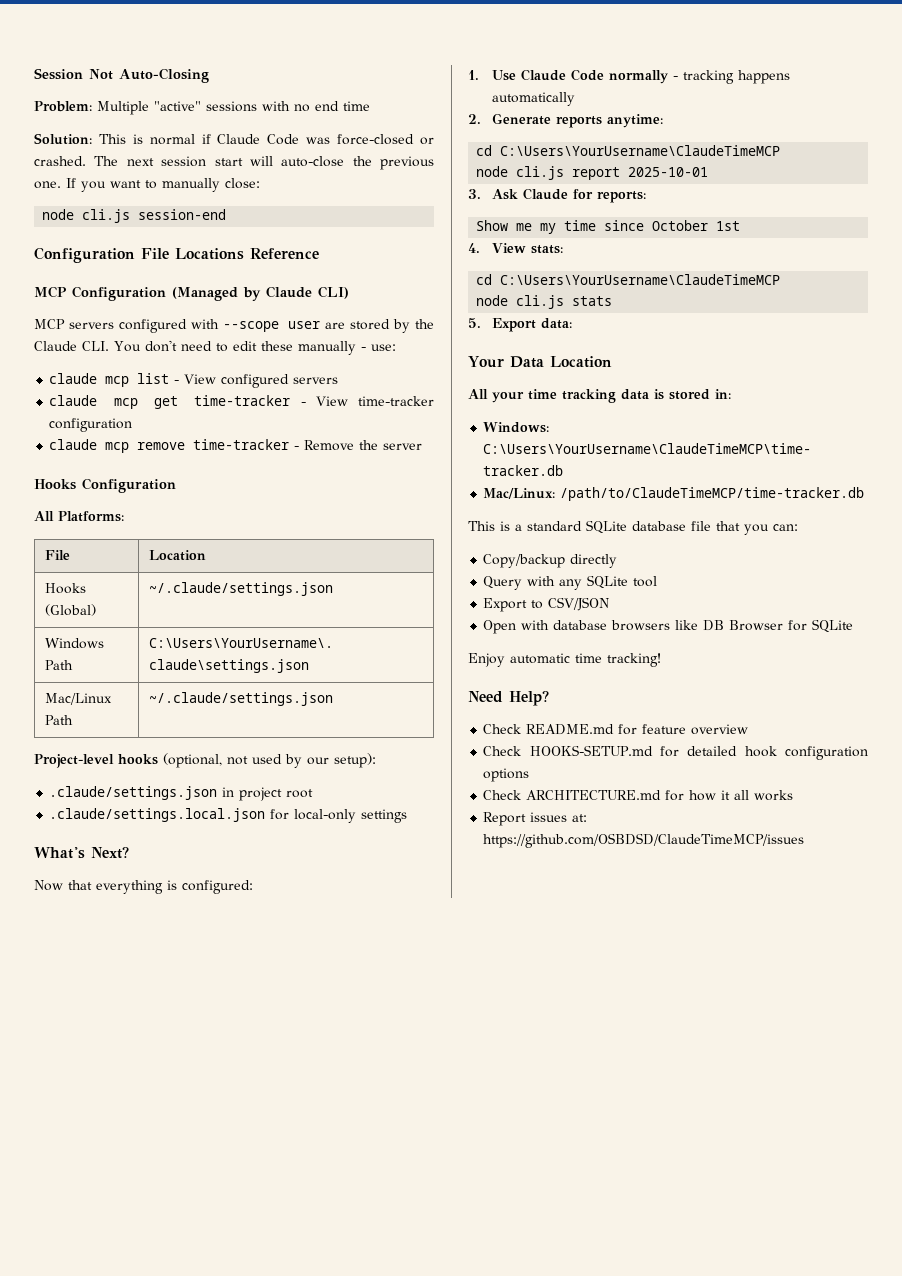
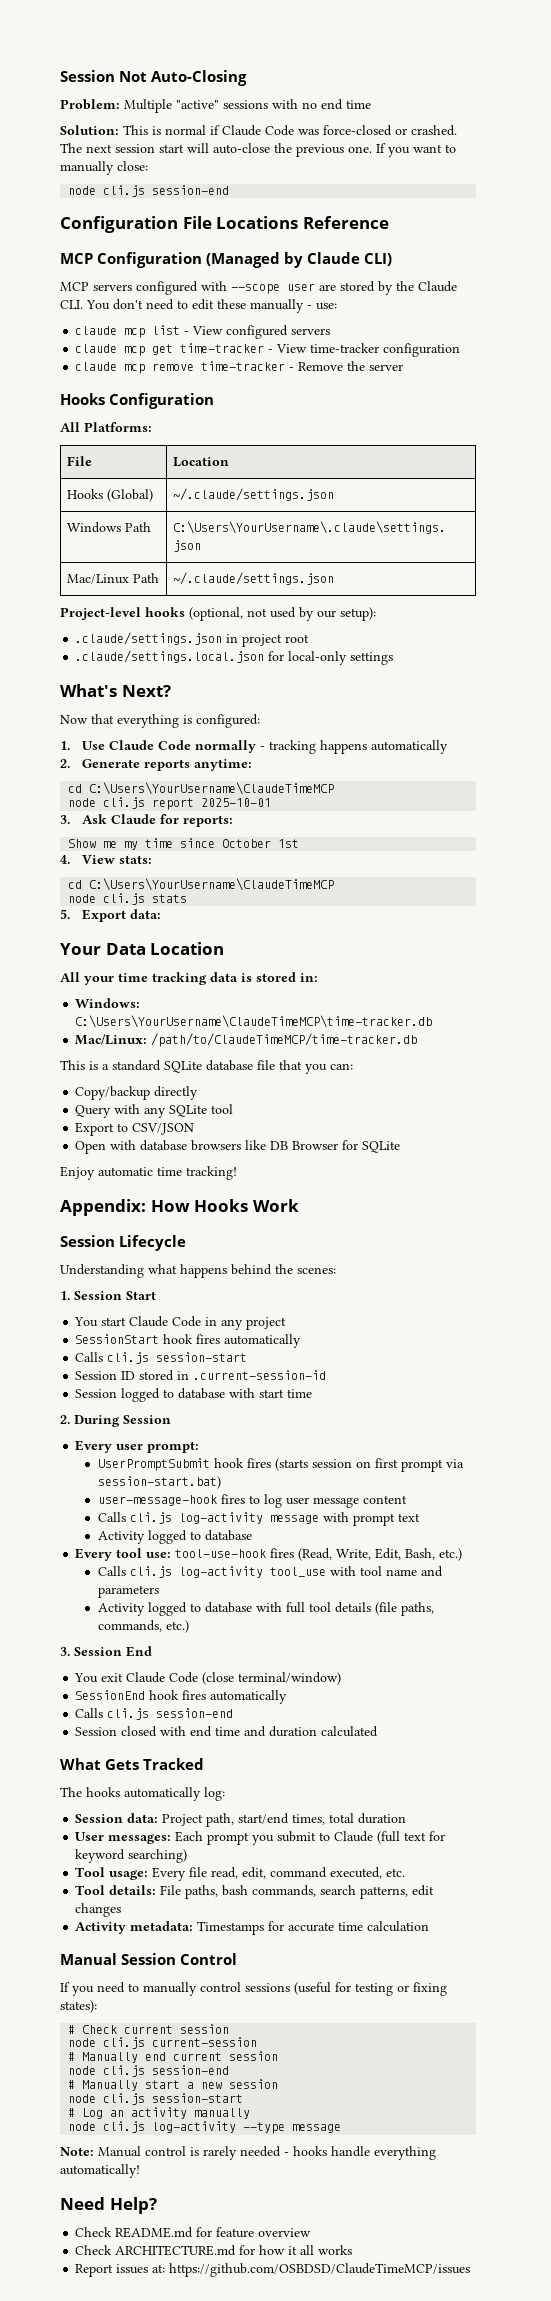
(661, 660) none -> [60,1199,299,1216] [60,1235,187,1251] [60,1264,336,1278] [60,1291,156,1300] [74,1316,287,1330] [75,1334,302,1348] [75,1352,248,1364] [75,1370,327,1381] [75,1388,313,1402] [60,1415,171,1427] [75,1440,200,1453] [97,1458,464,1472] [97,1476,221,1489] [97,1494,407,1508] [97,1512,420,1526] [97,1530,252,1544] [75,1548,463,1561] [97,1566,443,1578] [97,1585,159,1598] [97,1602,434,1616] [97,1620,189,1633] [60,1646,152,1657] [74,1672,342,1685] [75,1690,288,1704] [75,1708,234,1720] [75,1726,379,1737] [60,1758,205,1770] [60,1787,225,1801] [75,1813,407,1827] [75,1831,446,1845] [75,1849,188,1863] [75,1867,406,1881] [75,1885,435,1899] [75,1903,122,1917] [75,1921,430,1935] [60,1953,238,1965] [60,1982,447,1996] [60,2000,97,2013] [68,2024,230,2034] [68,2037,258,2049] [68,2051,279,2063] [68,2065,230,2077] [68,2079,279,2091] [68,2093,244,2105] [68,2107,251,2119] [68,2121,342,2134] [60,2146,436,2160] [60,2164,140,2178] // Appendix: How Hooks Work // Session Lifecycle // Understanding what happens behind the scenes: // 1. Session Start // You start Claude Code in any project // SessionStart hook fires automatically // Calls cli.js session-start // Session ID stored in .current-session-id // Session logged to database with start time // 2. During Session // Every user prompt: // UserPromptSubmit hook fires (starts session on first prompt via session-start.bat) // user-message-hook fires to log user message content // Calls cli.js log-activity message with prompt text // Activity logged to database // Every tool use: tool-use-hook fires (Read, Write, Edit, Bash, etc.) // Calls cli.js log-activity tool_use with tool name and parameters // Activity logged to database with full tool details (file paths, commands, etc.) // 3. Session End // You exit Claude Code (close terminal/window) // SessionEnd hook fires automatically // Calls cli.js session-end // Session closed with end time and duration calculated // What Gets Tracked // The hooks automatically log: // Session data: Project path, start/end times, total duration // User messages: Each prompt you submit to Claude (full text for keyword searching) // Tool usage: Every file read, edit, command executed, etc. // Tool details: File paths, bash commands, search patterns, edit changes // Activity metadata: Timestamps for accurate time calculation // Manual Session Control // If you need to manually control sessions (useful for testing or fixing states): // # Check current session // node cli.js current-session // # Manually end current session // node cli.js session-end // # Manually start a new session // node cli.js session-start // # Log an activity manually // node cli.js log-activity --type message // Note: Manual control is rarely needed - hooks handle everything automatically!
[483,745,868,760] [483,768,530,782] // Check HOOKS-SETUP.md for detailed hook configuration options -> (312, 2232) none

